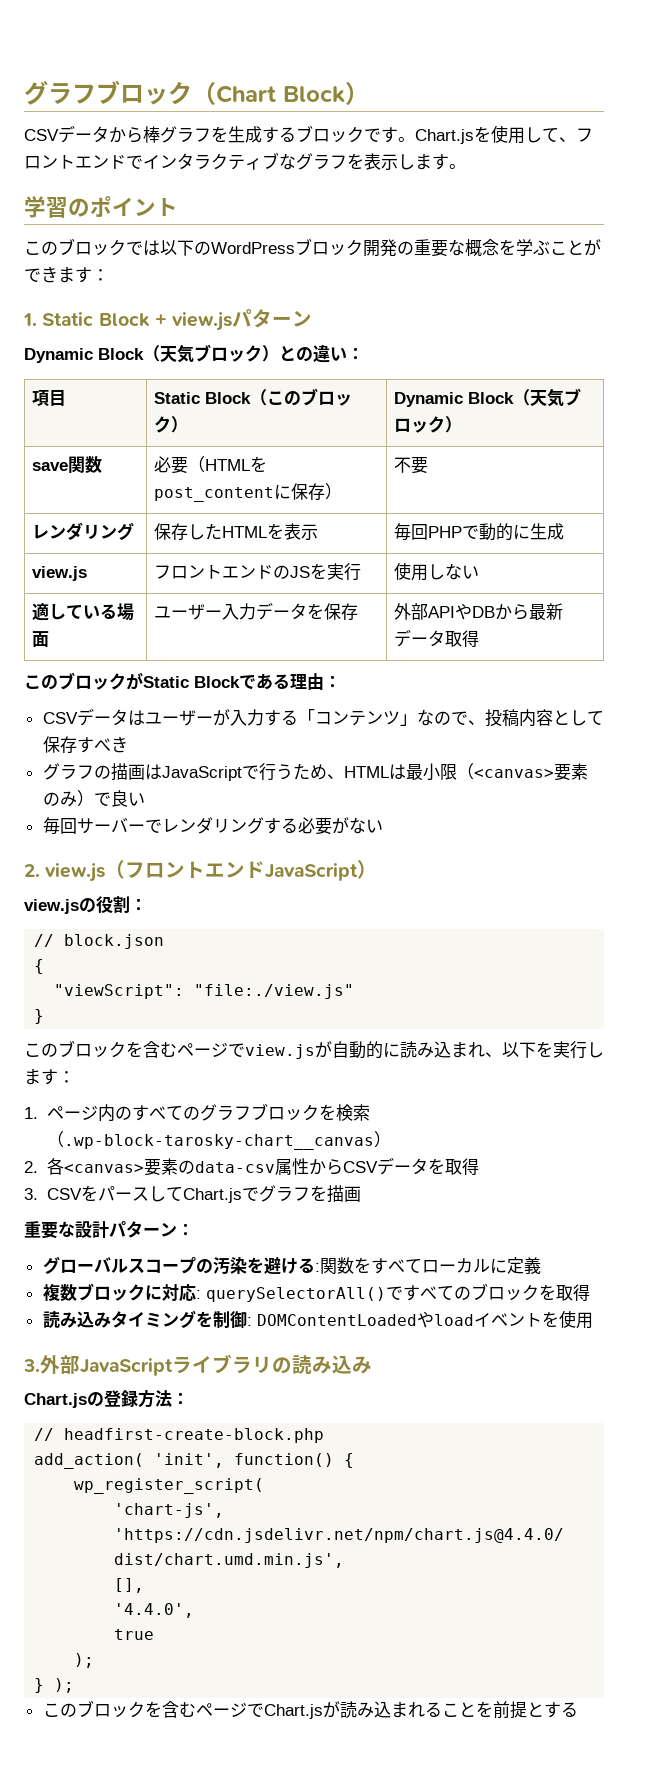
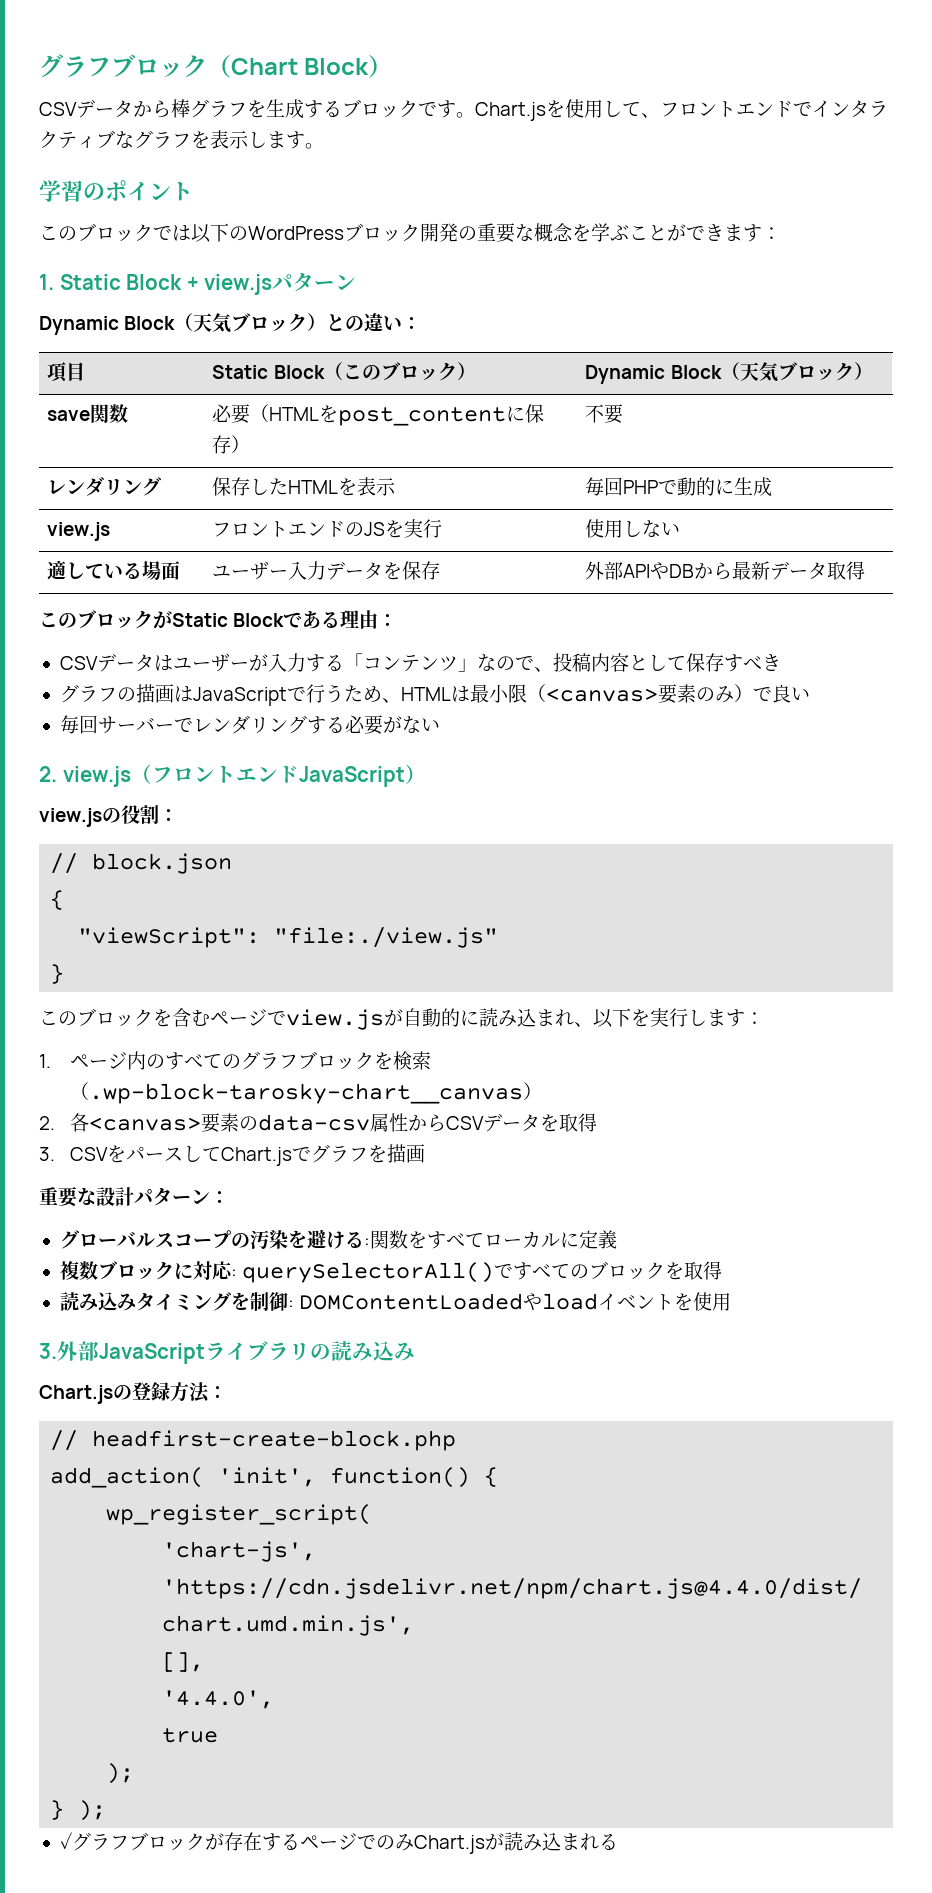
[42,1700,264,1718] このブロックを含むページで -> [59,1832,414,1851] ✓グラフブロックが存在するページでのみ
[441,1701,578,1719] ことを前提とする -> (618, 1842) none

